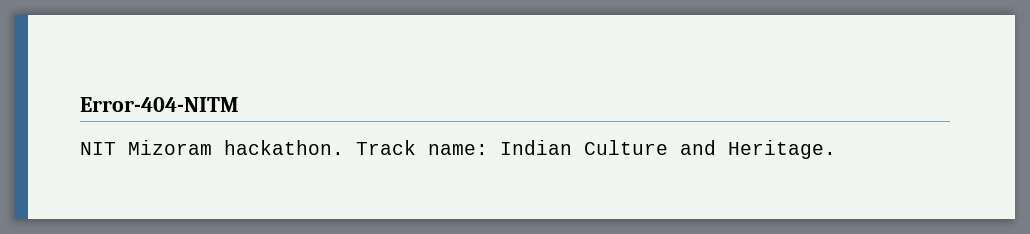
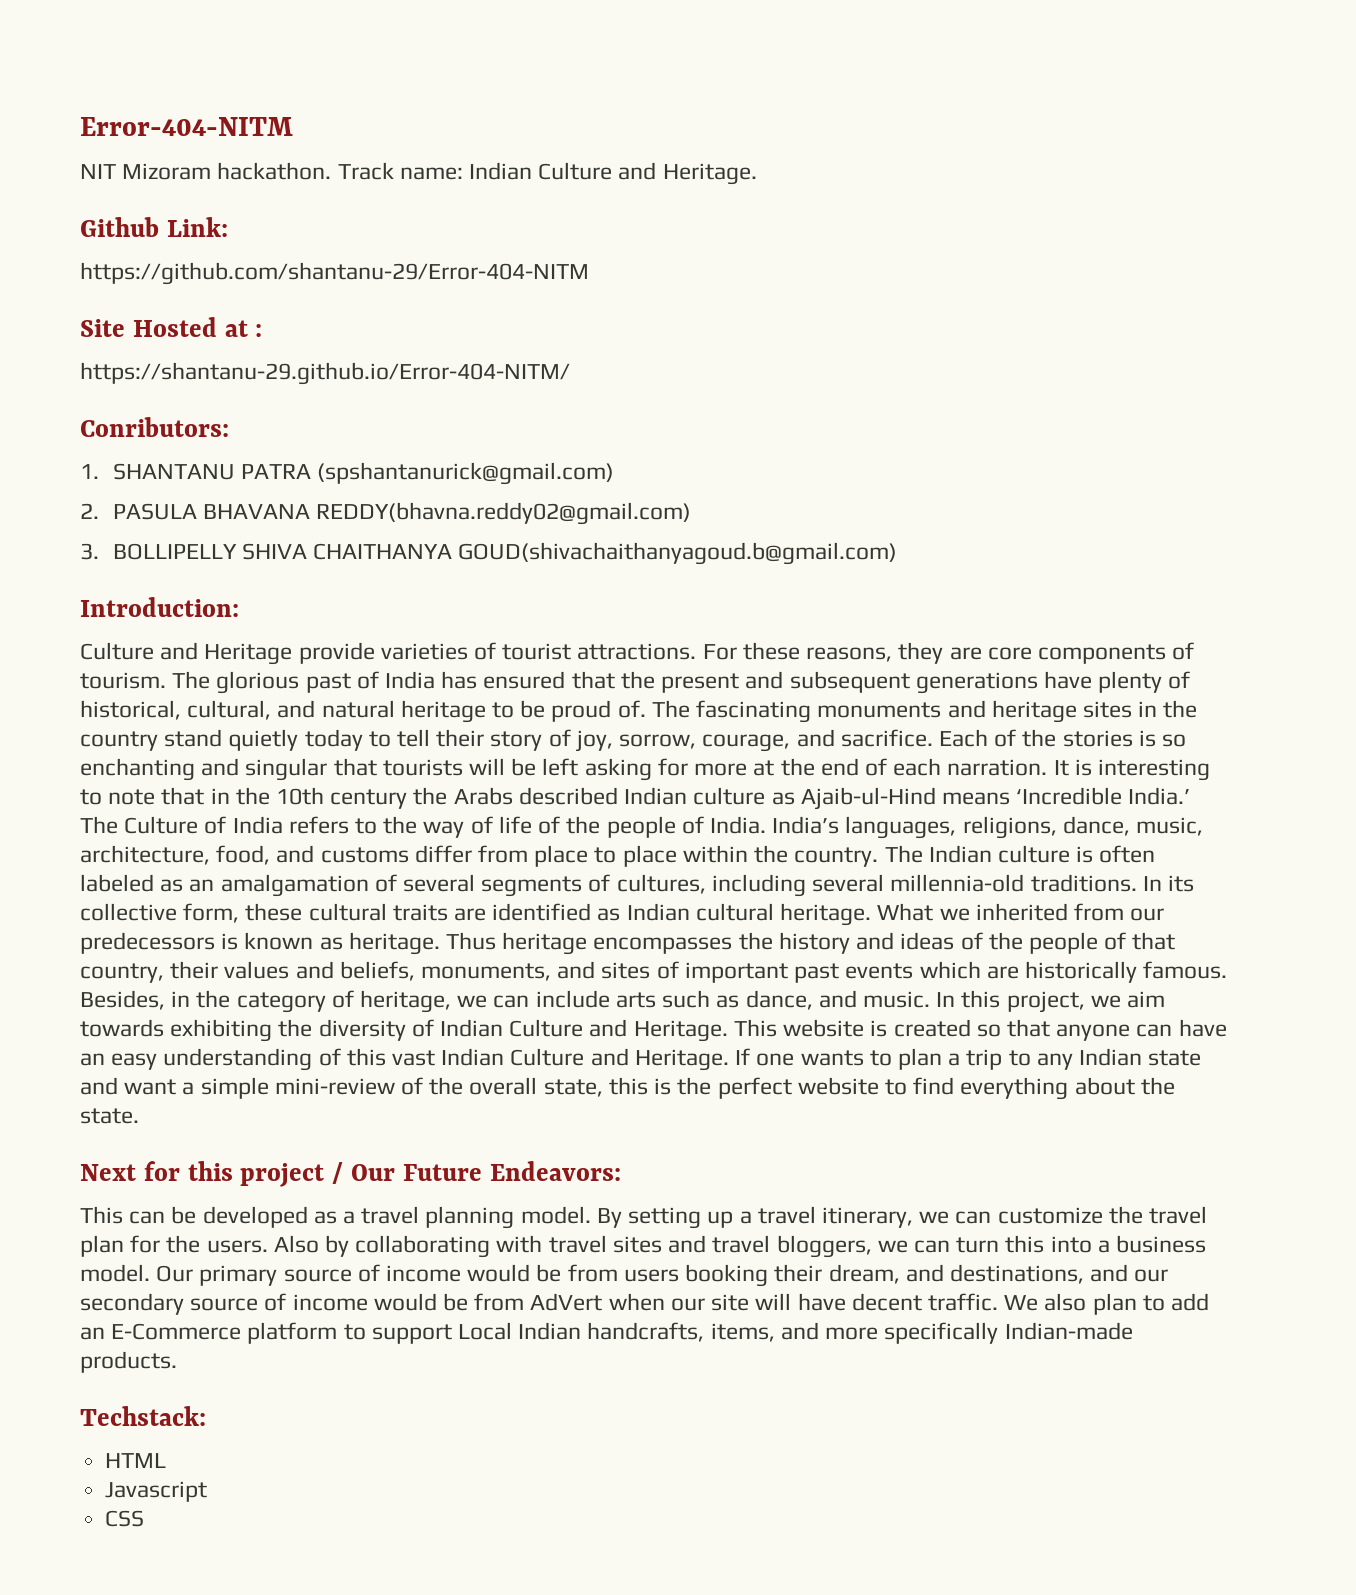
(836, 149) none -> [80,217,228,237] [80,262,589,285] [80,317,263,337] [80,362,570,385] [80,417,229,437] [80,462,615,485] [80,502,692,525] [80,542,898,565] [80,597,239,617] [80,642,1195,665] [80,671,1191,694] [80,700,1198,723] [80,729,1186,752] [80,758,1210,781] [80,787,1191,810] [80,816,1203,839] [80,845,1156,867] [80,874,1194,897] [80,903,1165,926] [80,932,1176,955] [80,961,1228,983] [80,990,1165,1013] [80,1019,1227,1042] [80,1048,1202,1071] [80,1077,1175,1100] [80,1108,139,1124] [80,1161,621,1187] [80,1206,1207,1229] [80,1235,1206,1258] [80,1264,1169,1287] [80,1293,1209,1315] [80,1322,1133,1344] [80,1351,177,1373] [80,1406,206,1426] [105,1453,167,1468] [105,1481,208,1502] [105,1510,145,1527] // Github Link: // https://github.com/shantanu-29/Error-404-NITM // Site Hosted at : // https://shantanu-29.github.io/Error-404-NITM/ // Conributors: // 1. SHANTANU PATRA (spshantanurick@gmail.com) // 2. PASULA BHAVANA REDDY(bhavna.reddy02@gmail.com) // 3. BOLLIPELLY SHIVA CHAITHANYA GOUD(shivachaithanyagoud.b@gmail.com) // Introduction: // Culture and Heritage provide varieties of tourist attractions. For these reasons, they are core components of tourism. The glorious past of India has ensured that the present and subsequent generations have plenty of historical, cultural, and natural heritage to be proud of. The fascinating monuments and heritage sites in the country stand quietly today to tell their story of joy, sorrow, courage, and sacrifice. Each of the stories is so enchanting and singular that tourists will be left asking for more at the end of each narration. It is interesting to note that in the 10th century the Arabs described Indian culture as Ajaib-ul-Hind means ‘Incredible India.’ The Culture of India refers to the way of life of the people of India. India’s languages, religions, dance, music, architecture, food, and customs differ from place to place within the country. The Indian culture is often labeled as an amalgamation of several segments of cultures, including several millennia-old traditions. In its collective form, these cultural traits are identified as Indian cultural heritage. What we inherited from our predecessors is known as heritage. Thus heritage encompasses the history and ideas of the people of that country, their values and beliefs, monuments, and sites of important past events which are historically famous. Besides, in the category of heritage, we can include arts such as dance, and music. In this project, we aim towards exhibiting the diversity of Indian Culture and Heritage. This website is created so that anyone can have an easy understanding of this vast Indian Culture and Heritage. If one wants to plan a trip to any Indian state and want a simple mini-review of the overall state, this is the perfect website to find everything about the state. // Next for this project / Our Future Endeavors: // This can be developed as a travel planning model. By setting up a travel itinerary, we can customize the travel plan for the users. Also by collaborating with travel sites and travel bloggers, we can turn this into a business model. Our primary source of income would be from users booking their dream, and destinations, and our secondary source of income would be from AdVert when our site will have decent traffic. We also plan to add an E-Commerce platform to support Local Indian handcrafts, items, and more specifically Indian-made products. // Techstack: // HTML // Javascript // CSS

